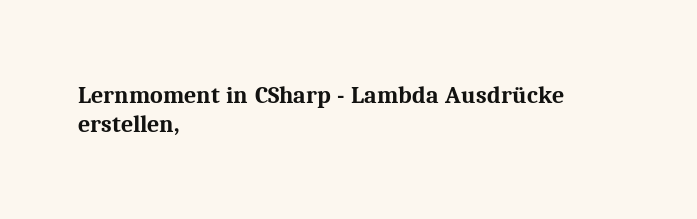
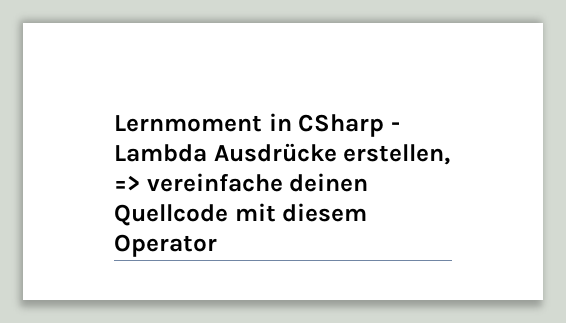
(180, 125) none -> [114,173,369,192] [114,203,368,226] [114,234,217,257] => vereinfache deinen Quellcode mit diesem Operator

